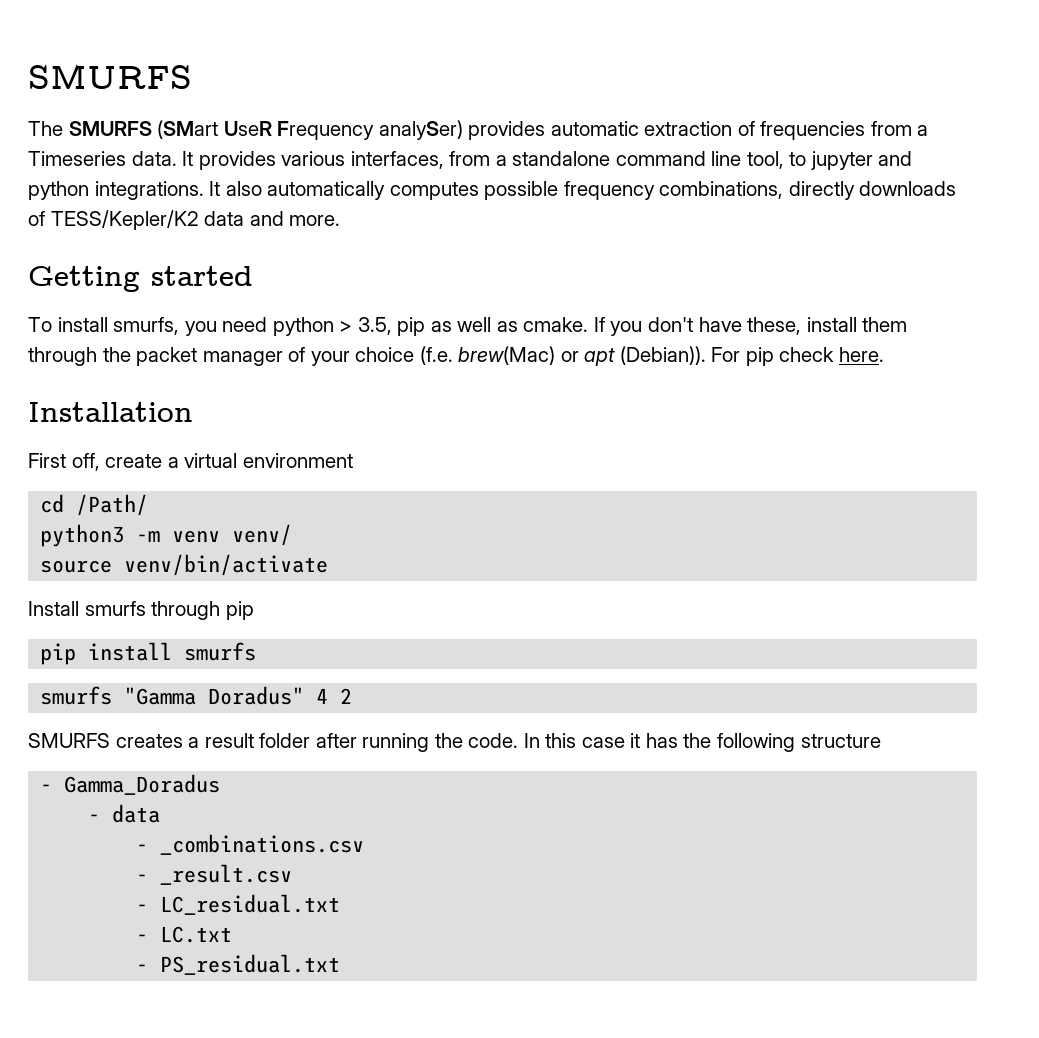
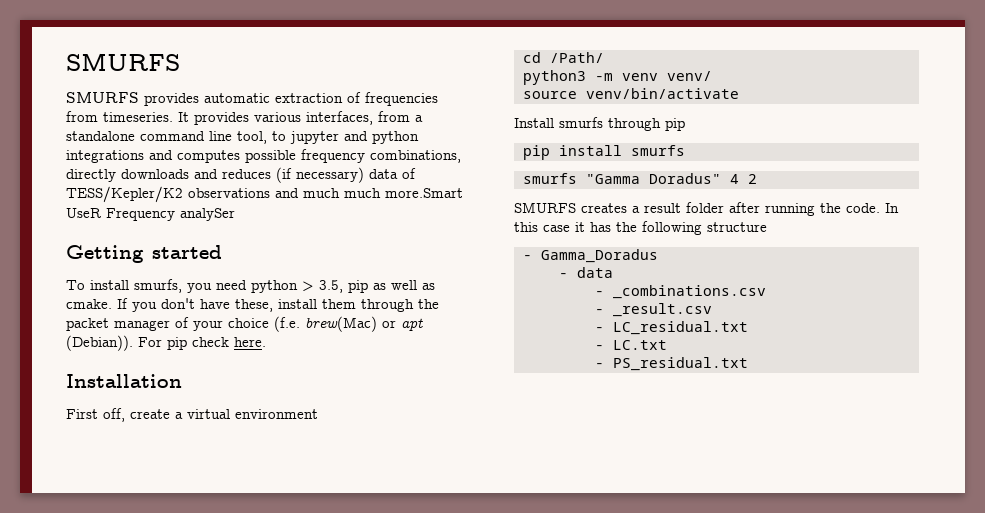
[28,120,463,140] The SMURFS (SMart UseR Frequency analySer) -> [66,92,139,103] SMURFS
[917,125,929,136] [28,151,177,166] a Timeseries data. -> [103,112,173,122] timeseries.
[94,181,386,200] integrations. It also automatically -> [66,150,173,163] integrations and
[28,210,341,230] of TESS/Kepler/K2 data and more. -> [194,167,416,183] [66,186,463,203] [66,208,235,221] and reduces (if necessary) data of TESS/Kepler/K2 observations and much much more.Smart UseR Frequency analySer

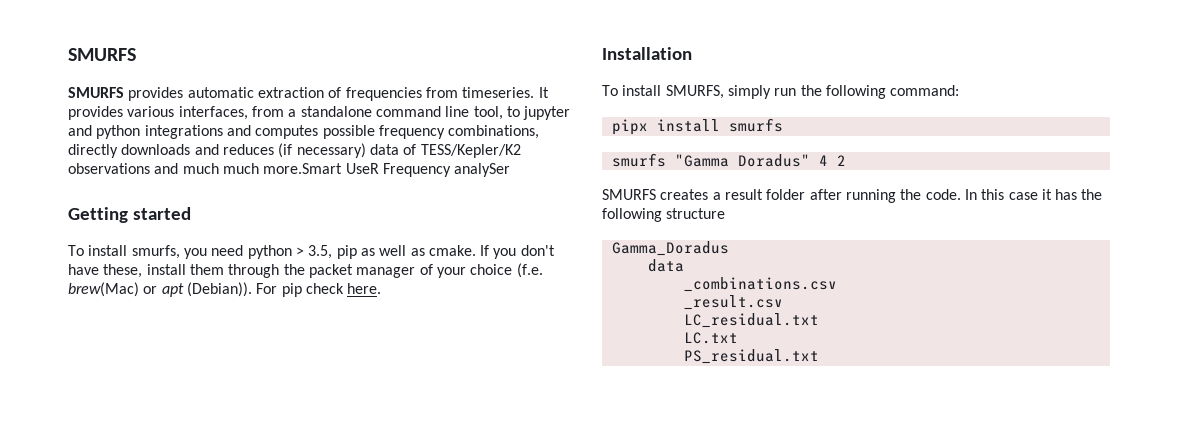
[66,408,318,422] [523,52,604,63] [523,70,712,85] [523,88,739,99] [514,117,685,131] [523,145,550,160] First off, create a virtual environment // cd /Path/ // python3 -m venv venv/ // source venv/bin/activate // Install smurfs through pip // pip -> [602,85,960,99] [611,119,648,135] To install SMURFS, simply run the following command: // pipx
[523,255,532,260] - -> (726, 213) none
[559,273,568,278] - -> (729, 248) none
[595,291,604,296] - -> (684, 265) none
[595,309,604,314] - -> (837, 284) none
[595,327,604,332] - -> (783, 302) none
[595,345,604,350] - -> (819, 320) none
[595,363,604,368] - -> (738, 338) none

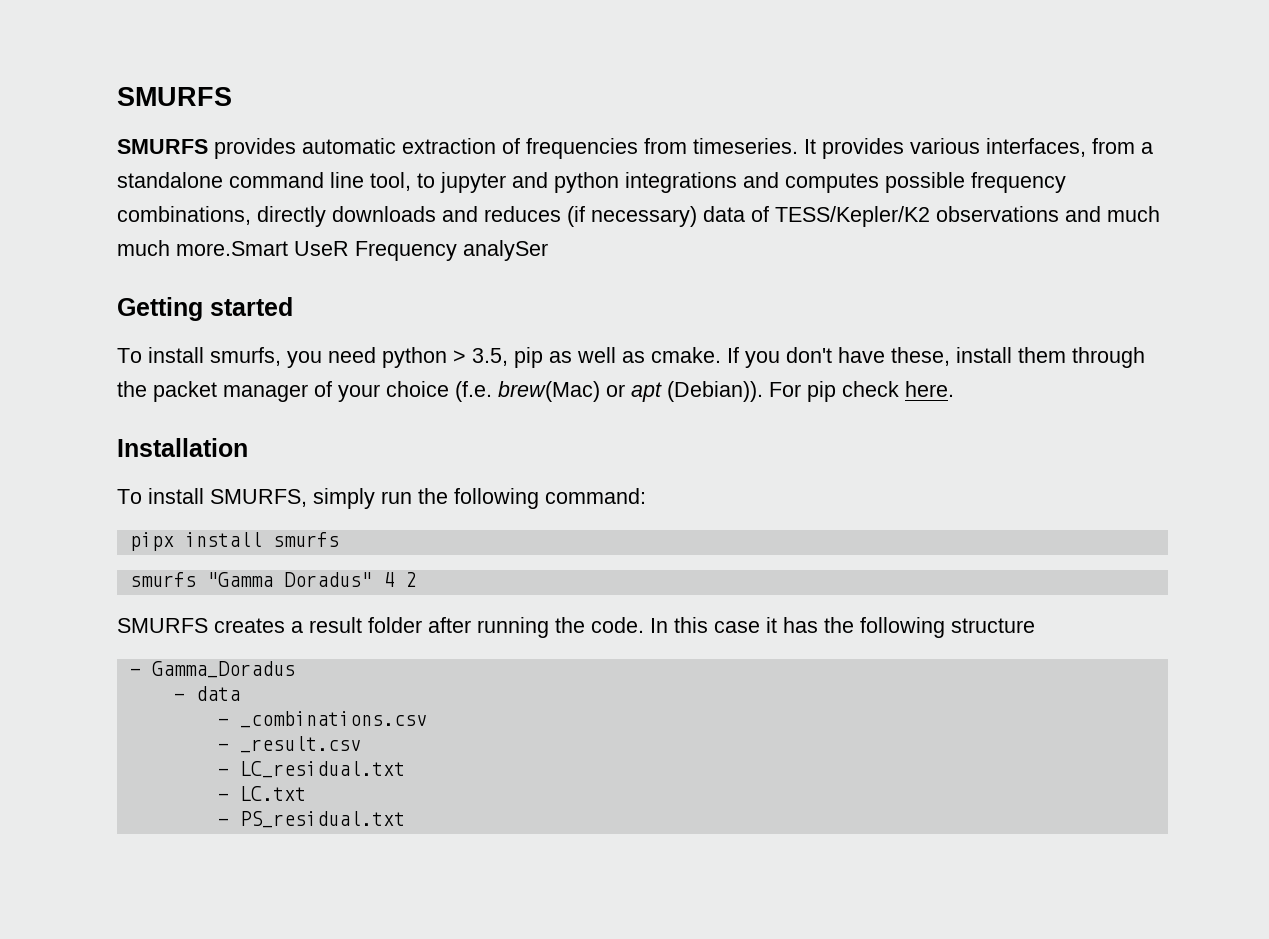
(726, 213) none -> [129,668,141,676] -
(729, 248) none -> [173,693,185,701] -
(684, 265) none -> [217,718,229,726] -
(837, 284) none -> [217,743,229,751] -
(783, 302) none -> [217,768,229,776] -
(819, 320) none -> [217,793,229,801] -
(738, 338) none -> [217,818,229,826] -

